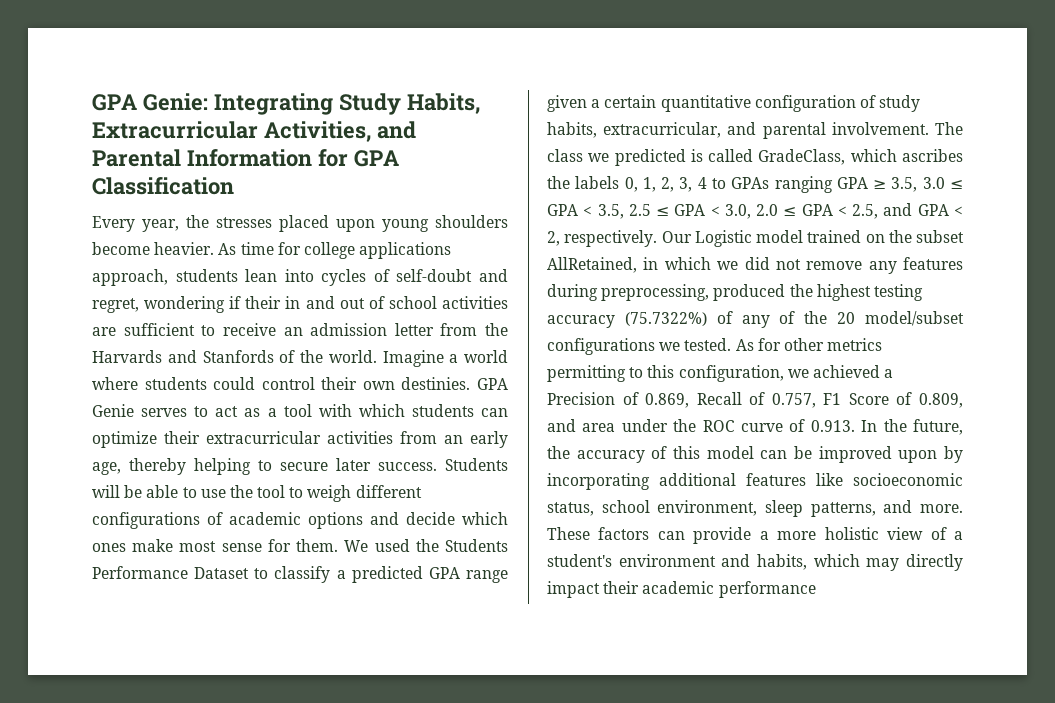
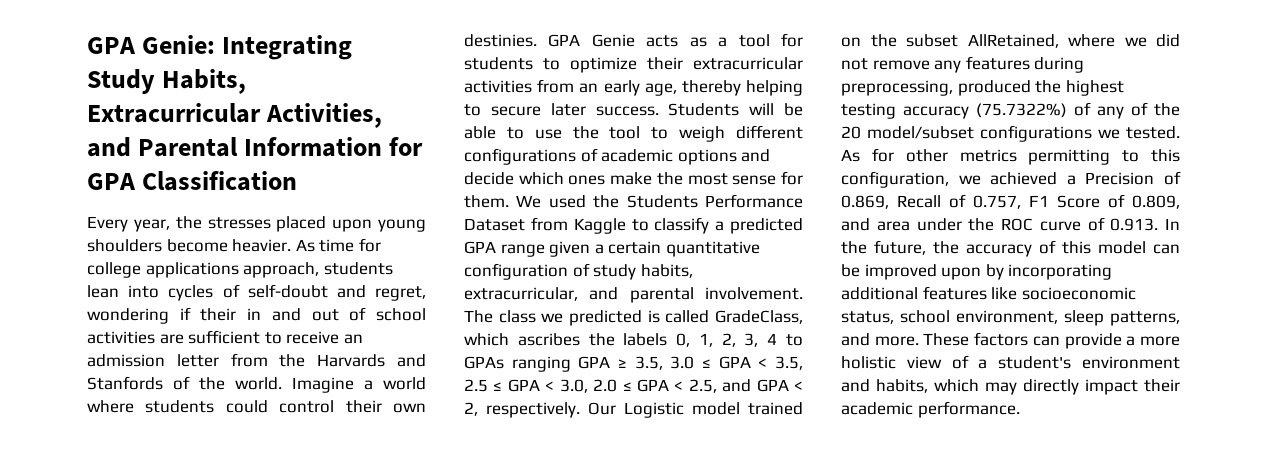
[141,404,508,417] serves to act as a tool with which students can -> [646,33,803,47] [464,57,560,70] acts as a tool for students to
(174, 545) none -> [656,172,683,185] the
(250, 573) none -> [530,217,626,234] from Kaggle
[643,257,711,270] in which -> [1068,34,1115,47] where
[718,581,816,598] performance -> [917,401,1020,418] performance.

